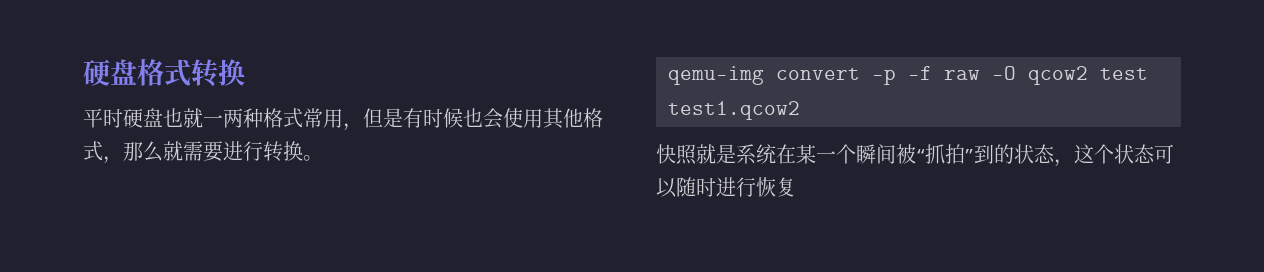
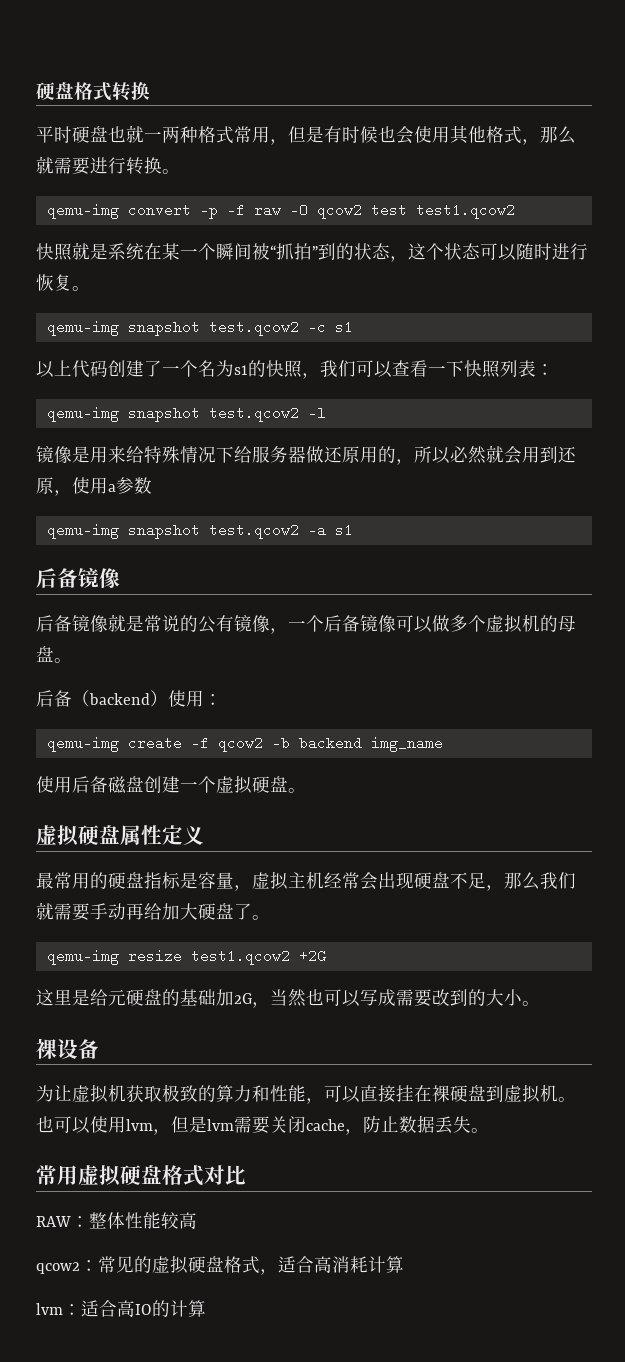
(796, 187) none -> [72,286,90,291] [46,320,353,336] [36,360,554,379] [46,406,326,422] [36,445,576,465] [36,477,152,496] [46,523,353,539] [36,568,120,589] [36,614,576,634] [36,646,72,663] [36,690,222,707] [46,736,443,752] [36,775,306,794] [36,825,204,846] [36,871,576,891] [36,902,270,921] [46,949,326,965] [36,989,540,1008] [36,1038,99,1059] [36,1084,576,1104] [36,1115,489,1135] [36,1165,246,1186] [36,1212,197,1229] [36,1255,404,1275] [36,1300,206,1317] 。 // qemu-img snapshot test.qcow2 -c s1 // 以上代码创建了一个名为s1的快照，我们可以查看一下快照列表： // qemu-img snapshot test.qcow2 -l // 镜像是用来给特殊情况下给服务器做还原用的，所以必然就会用到还原，使用a参数 // qemu-img snapshot test.qcow2 -a s1 // 后备镜像 // 后备镜像就是常说的公有镜像，一个后备镜像可以做多个虚拟机的母盘。 // 后备（backend）使用： // qemu-img create -f qcow2 -b backend img_name // 使用后备磁盘创建一个虚拟硬盘。 // 虚拟硬盘属性定义 // 最常用的硬盘指标是容量，虚拟主机经常会出现硬盘不足，那么我们就需要手动再给加大硬盘了。 // qemu-img resize test1.qcow2 +2G // 这里是给元硬盘的基础加2G，当然也可以写成需要改到的大小。 // 裸设备 // 为让虚拟机获取极致的算力和性能，可以直接挂在裸硬盘到虚拟机。也可以使用lvm，但是lvm需要关闭cache，防止数据丢失。 // 常用虚拟硬盘格式对比 // RAW：整体性能较高 // qcow2：常见的虚拟硬盘格式，适合高消耗计算 // lvm：适合高IO的计算

